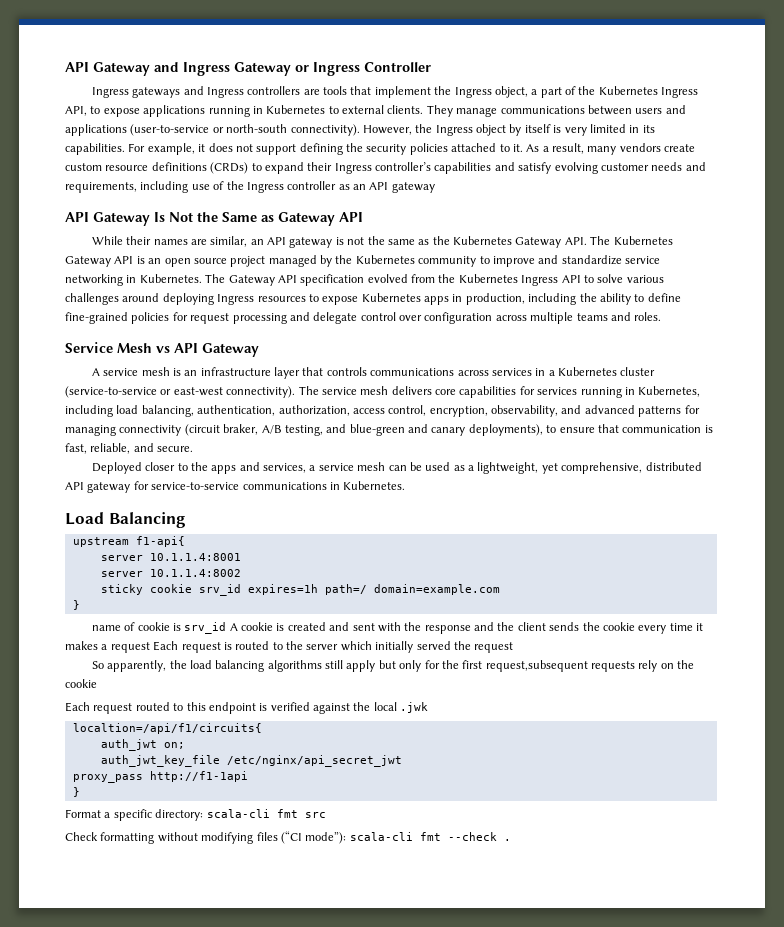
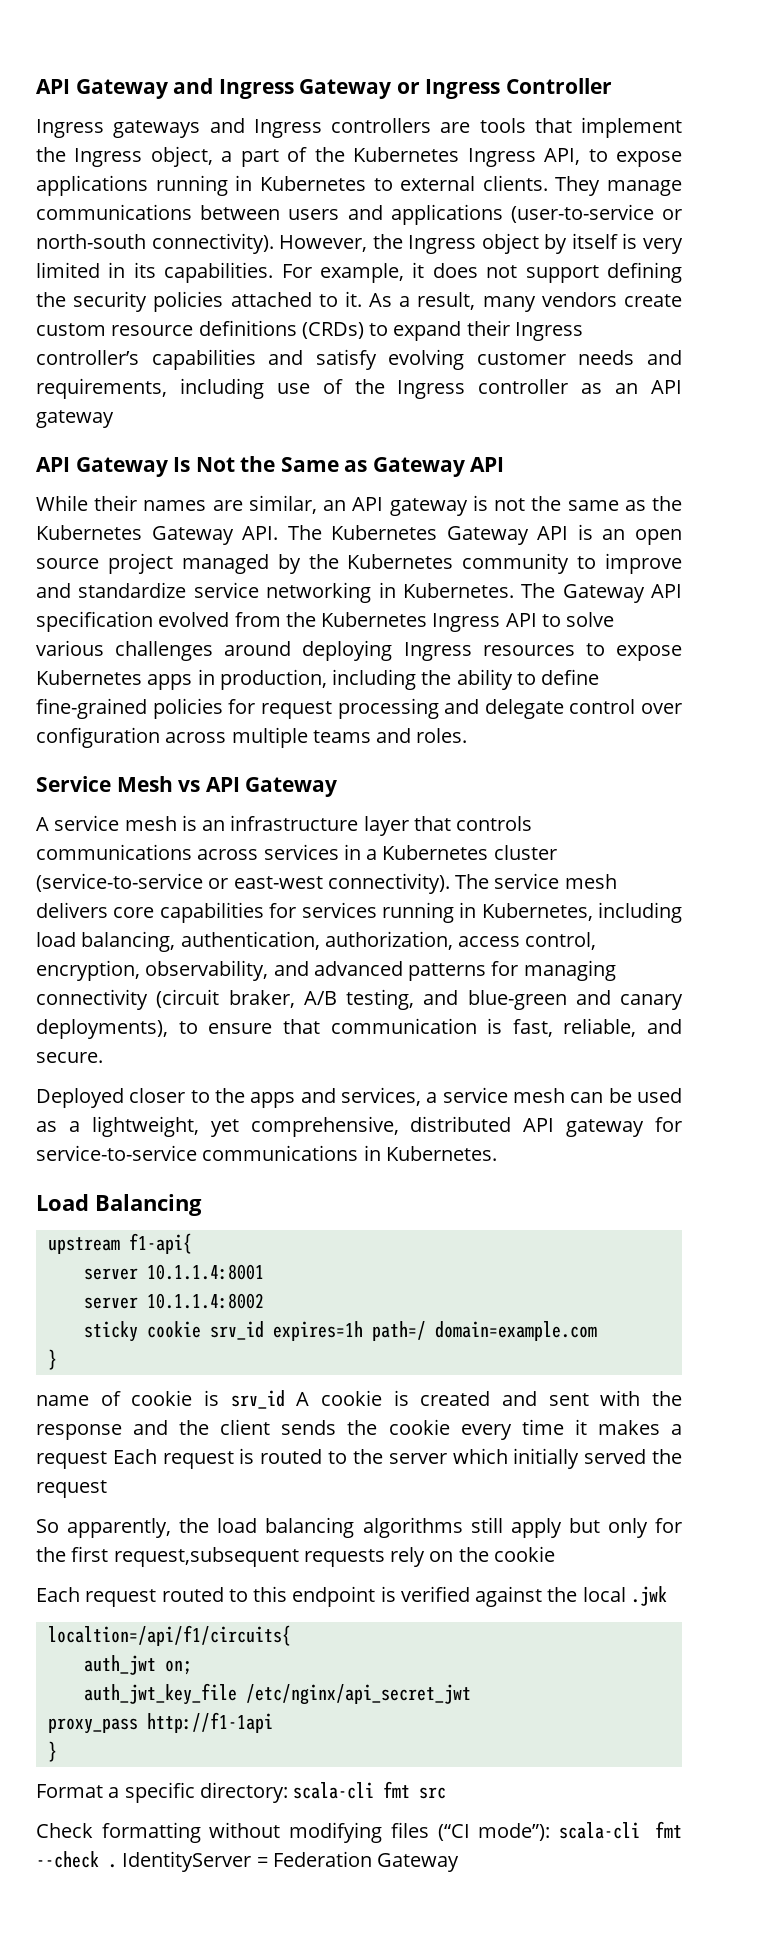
(511, 840) none -> [122,1851,460,1872] IdentityServer = Federation Gateway

